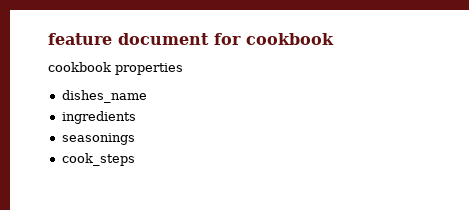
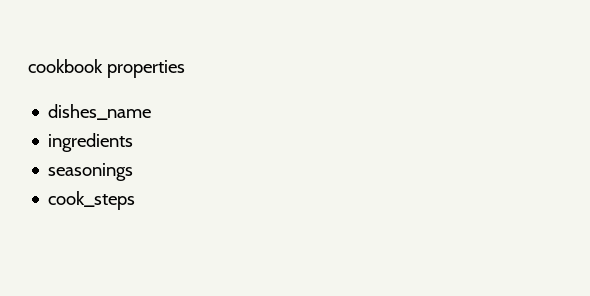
[48,33,334,45] feature document for cookbook // -> (28, 66) none

